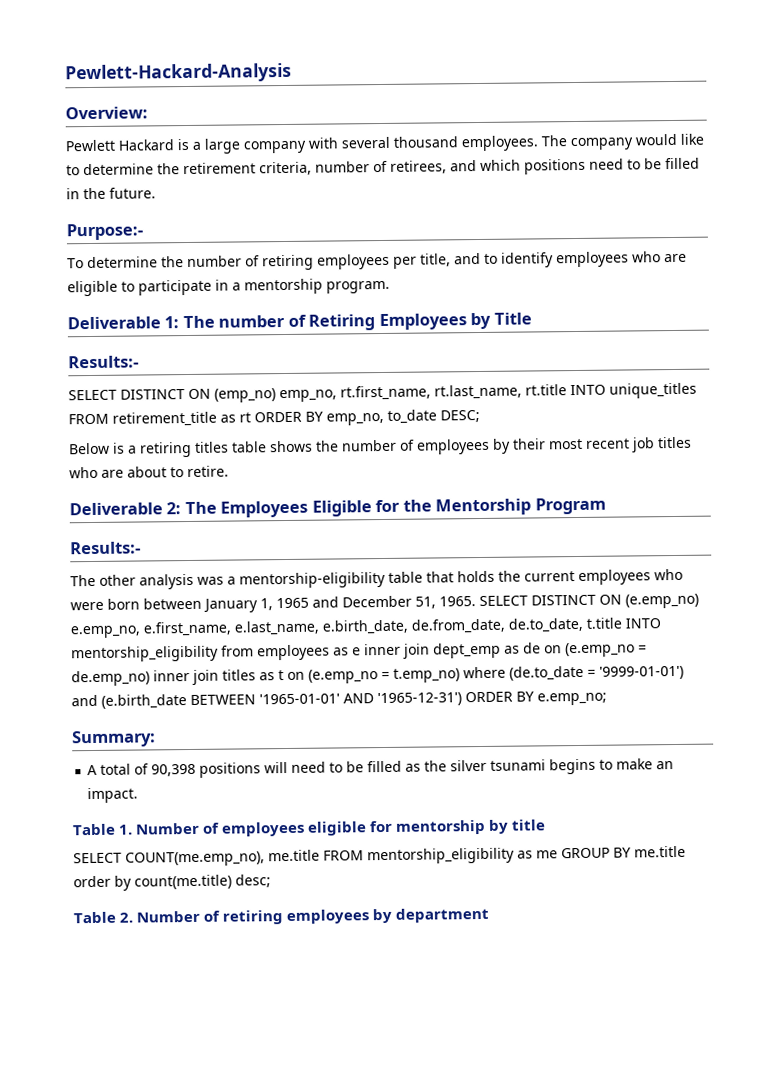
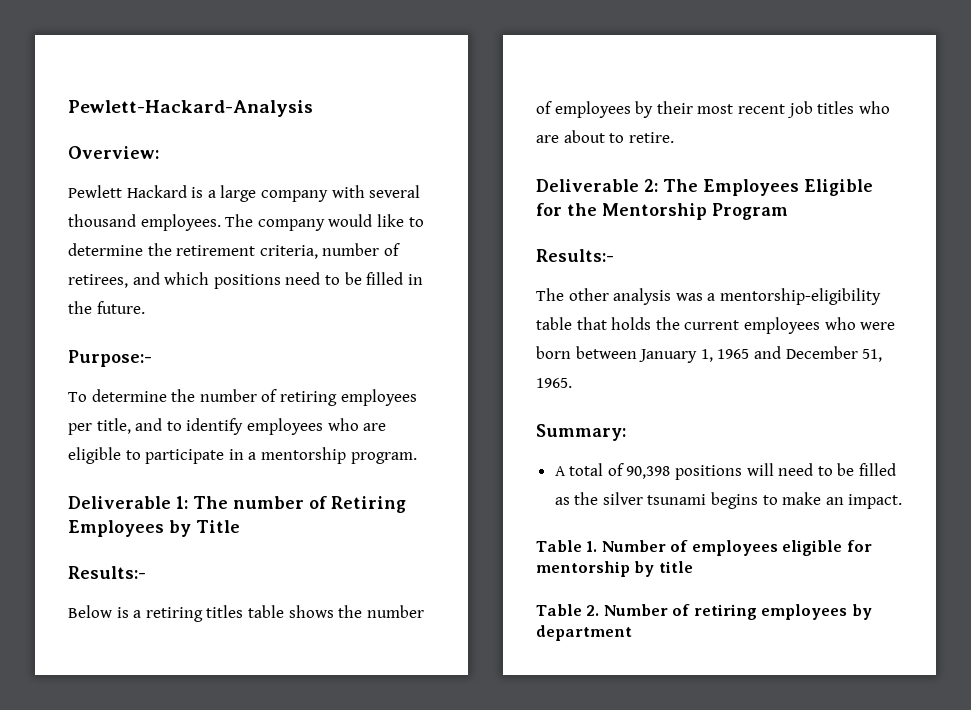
[68,382,697,403] [68,409,480,427] // SELECT DISTINCT ON (emp_no) emp_no, rt.first_name, rt.last_name, rt.title INTO unique_titles FROM retirement_title as rt ORDER BY emp_no, to_date DESC; -> (146, 572) none
[479,593,699,609] [70,617,661,639] [71,642,647,663] [71,665,684,687] [71,691,607,709] SELECT DISTINCT ON (e.emp_no) e.emp_no, e.first_name, e.last_name, e.birth_date, de.from_date, de.to_date, t.title INTO mentorship_eligibility from employees as e inner join dept_emp as de on (e.emp_no = de.emp_no) inner join titles as t on (e.emp_no = t.emp_no) where (de.to_date = '9999-01-01') and (e.birth_date BETWEEN '1965-01-01' AND '1965-12-31') ORDER BY e.emp_no; -> (572, 383) none
[73,845,686,867] [73,874,271,891] // SELECT COUNT(me.emp_no), me.title FROM mentorship_eligibility as me GROUP BY me.title order by count(me.title) desc; -> (693, 567) none

